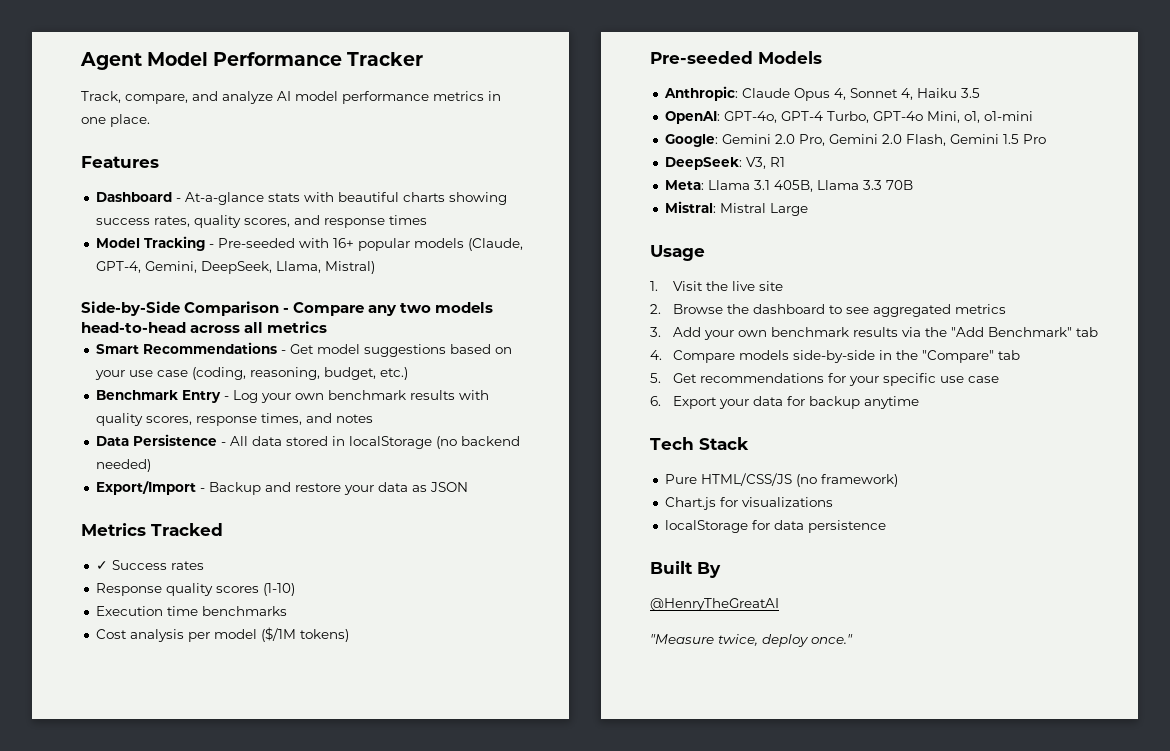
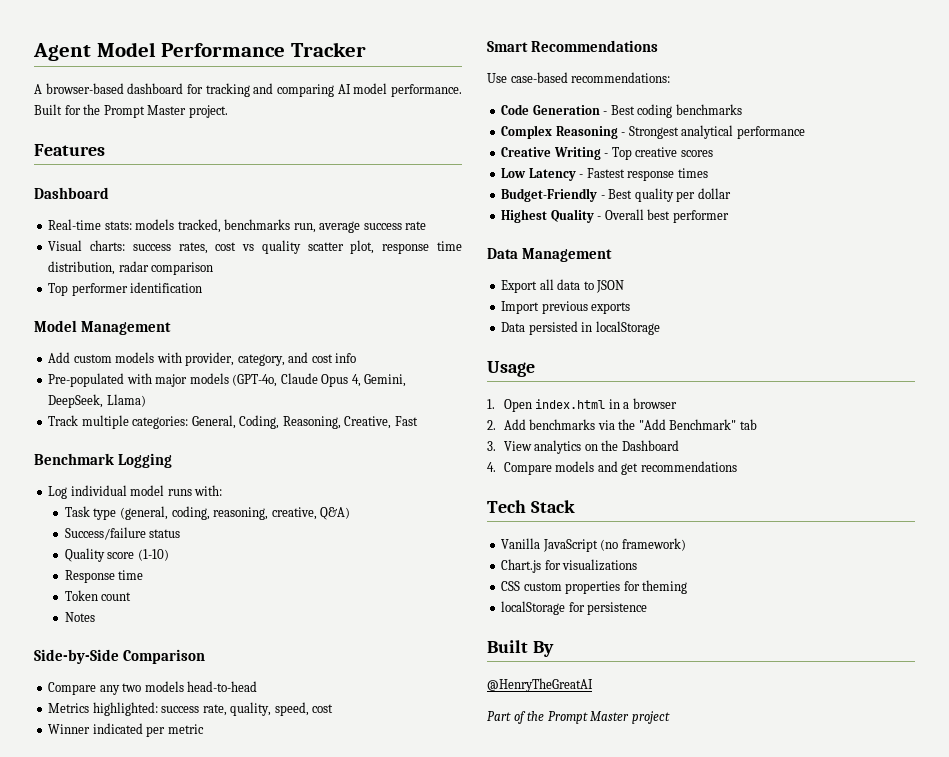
[81,91,501,104] [81,114,150,127] [81,156,159,168] [95,192,507,205] [95,215,427,228] [95,236,523,251] [95,261,375,274] Track, compare, and analyze AI model performance metrics in one place. // Features // Dashboard - At-a-glance stats with beautiful charts showing success rates, quality scores, and response times // Model Tracking - Pre-seeded with 16+ popular models (Claude, GPT-4, Gemini, DeepSeek, Llama, Mistral) -> [34,83,462,97] [34,104,228,118] [34,144,105,156] [34,187,109,199] [48,219,427,233] [48,240,462,254] [48,261,214,275] [48,282,203,296] [34,320,172,335] [48,352,357,366] [48,373,407,387] [48,394,146,408] [48,415,418,429] [34,453,173,468] [48,485,223,499] [64,506,351,520] [64,527,181,540] [64,548,169,562] [64,570,144,583] [64,590,132,601] [64,612,95,622] A browser-based dashboard for tracking and comparing AI model performance. Built for the Prompt Master project. // Features // Dashboard // Real-time stats: models tracked, benchmarks run, average success rate // Visual charts: success rates, cost vs quality scatter plot, response time distribution, radar comparison // Top performer identification // Model Management // Add custom models with provider, category, and cost info // Pre-populated with major models (GPT-4o, Claude Opus 4, Gemini, DeepSeek, Llama) // Track multiple categories: General, Coding, Reasoning, Creative, Fast // Benchmark Logging // Log individual model runs with: // Task type (general, coding, reasoning, creative, Q&A) // Success/failure status // Quality score (1-10) // Response time // Token count // Notes
[283,308,290,313] - -> (206, 656) //
[190,321,328,333] [95,342,512,357] [94,367,408,380] [95,390,489,403] [95,413,373,426] [95,434,520,449] [95,459,151,472] [95,481,468,495] [81,523,223,536] [95,560,204,570] [95,583,295,596] [95,606,287,616] [95,627,349,642] [650,51,822,64] [663,86,980,101] [664,111,1033,124] [664,134,1046,147] [664,157,785,170] [664,180,913,192] [664,201,808,216] [650,245,705,261] [650,281,783,291] [650,304,1006,317] [650,327,898,340] across all metrics // Smart Recommendations - Get model suggestions based on your use case (coding, reasoning, budget, etc.) // Benchmark Entry - Log your own benchmark results with quality scores, response times, and notes // Data Persistence - All data stored in localStorage (no backend needed) // Export/Import - Backup and restore your data as JSON // Metrics Tracked // ✓ Success rates // Response quality scores (1-10) // Execution time benchmarks // Cost analysis per model ($/1M tokens) // Pre-seeded Models // Anthropic: Claude Opus 4, Sonnet 4, Haiku 3.5 // OpenAI: GPT-4o, GPT-4 Turbo, GPT-4o Mini, o1, o1-mini // Google: Gemini 2.0 Pro, Gemini 2.0 Flash, Gemini 1.5 Pro // DeepSeek: V3, R1 // Meta: Llama 3.1 405B, Llama 3.3 70B // Mistral: Mistral Large // Usage // 1. Visit the live site // 2. Browse the dashboard to see aggregated metrics // 3. Add your own benchmark results -> [48,702,334,716] [48,723,204,737] [487,40,659,52] [487,72,671,83] [501,104,742,118] [501,125,805,139] [501,147,713,160] [501,168,708,181] [501,188,731,202] [501,209,729,223] [487,248,613,262] [501,279,625,293] [501,301,631,314] [501,321,660,335] [487,361,535,377] [487,398,677,412] [487,419,596,430] // Metrics highlighted: success rate, quality, speed, cost // Winner indicated per metric // Smart Recommendations // Use case-based recommendations: // Code Generation - Best coding benchmarks // Complex Reasoning - Strongest analytical performance // Creative Writing - Top creative scores // Low Latency - Fastest response times // Budget-Friendly - Best quality per dollar // Highest Quality - Overall best performer // Data Management // Export all data to JSON // Import previous exports // Data persisted in localStorage // Usage // 1. Open index.html in a browser // 2. Add benchmarks
[650,350,1020,363] [650,373,999,386] [650,396,919,409] 4. Compare models side-by-side in the "Compare" tab // 5. Get recommendations for your specific use case // 6. Export your data for backup anytime -> [487,440,679,454] [487,461,737,475] 3. View analytics on the Dashboard // 4. Compare models and get recommendations
[664,473,792,486] Pure HTML/CSS/JS -> [501,538,598,552] Vanilla JavaScript
(833, 502) none -> [501,580,688,594] // CSS custom properties for theming
[773,520,804,530] data -> (585, 607) none
[650,634,853,647] "Measure twice, deploy once." -> [487,711,670,724] Part of the Prompt Master project

